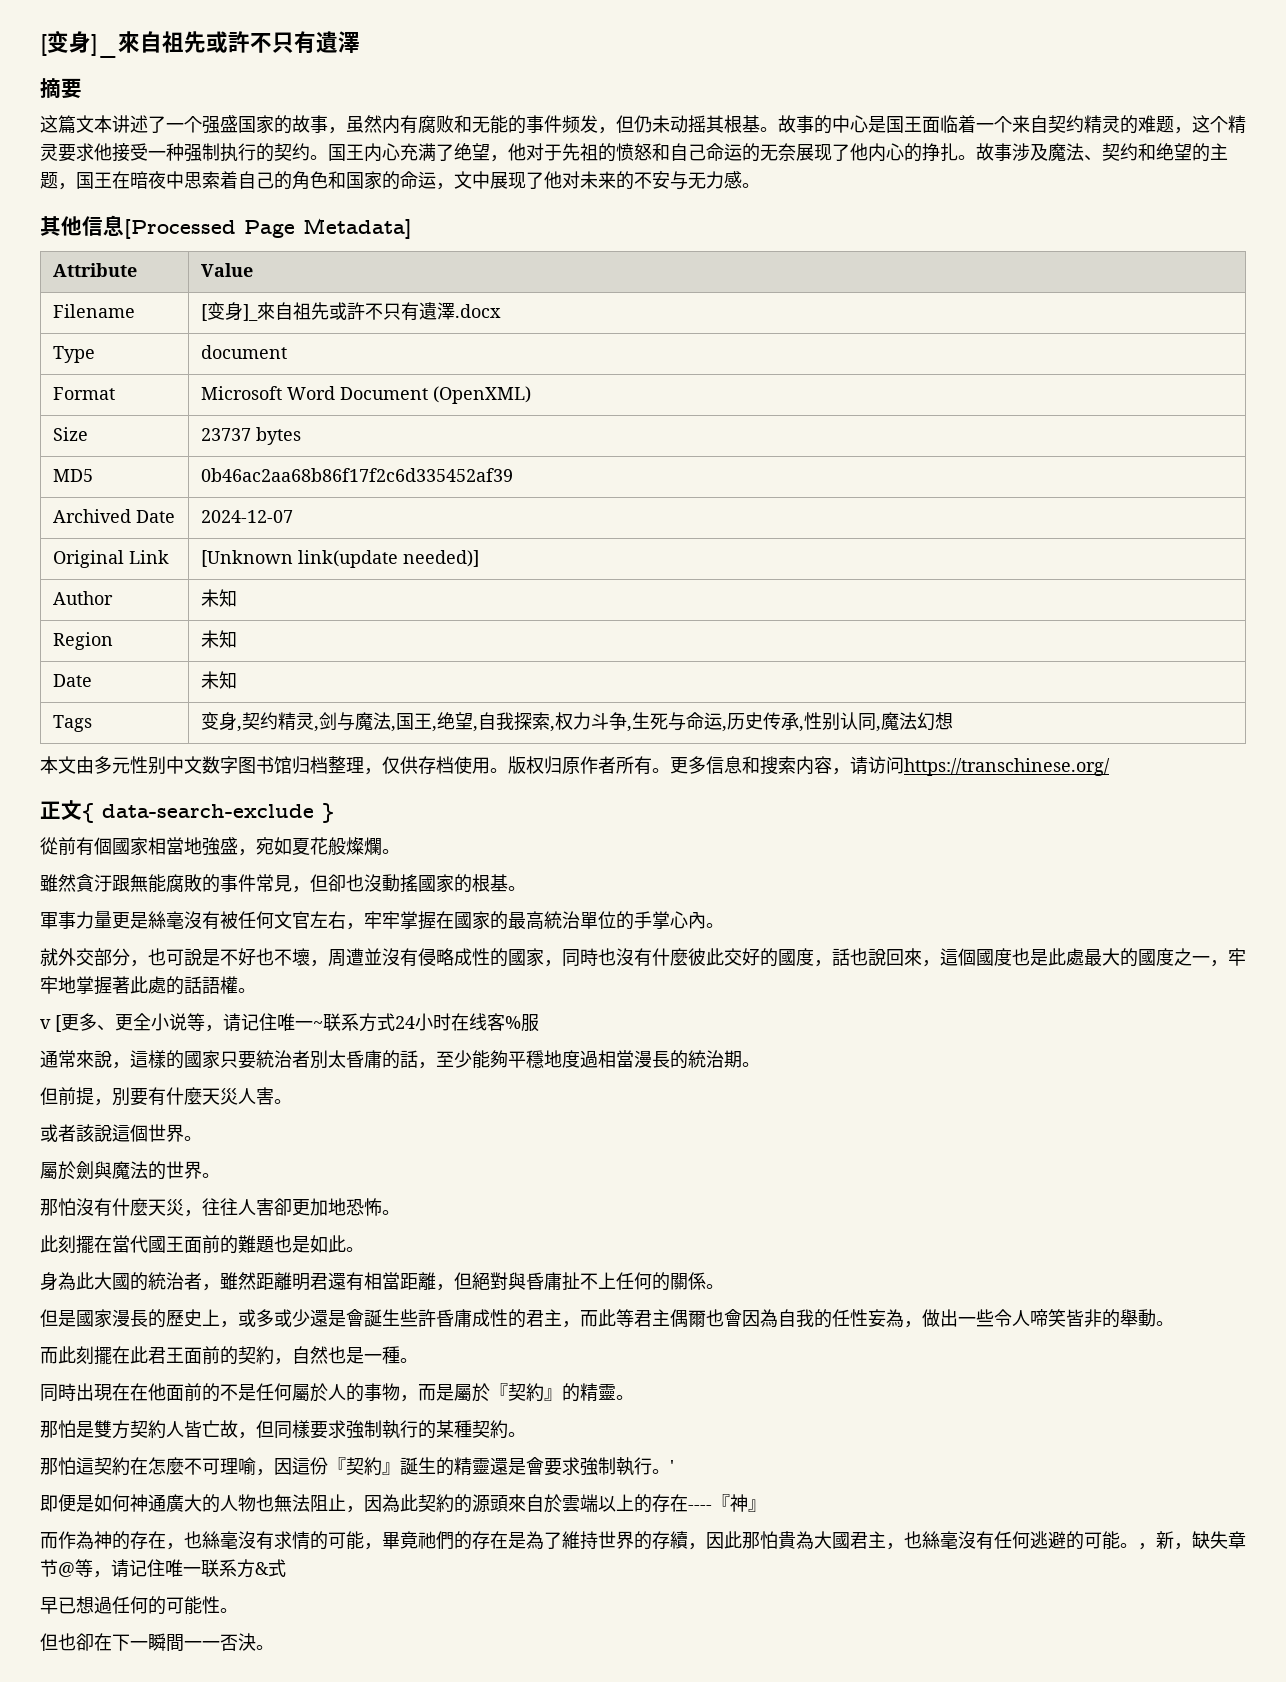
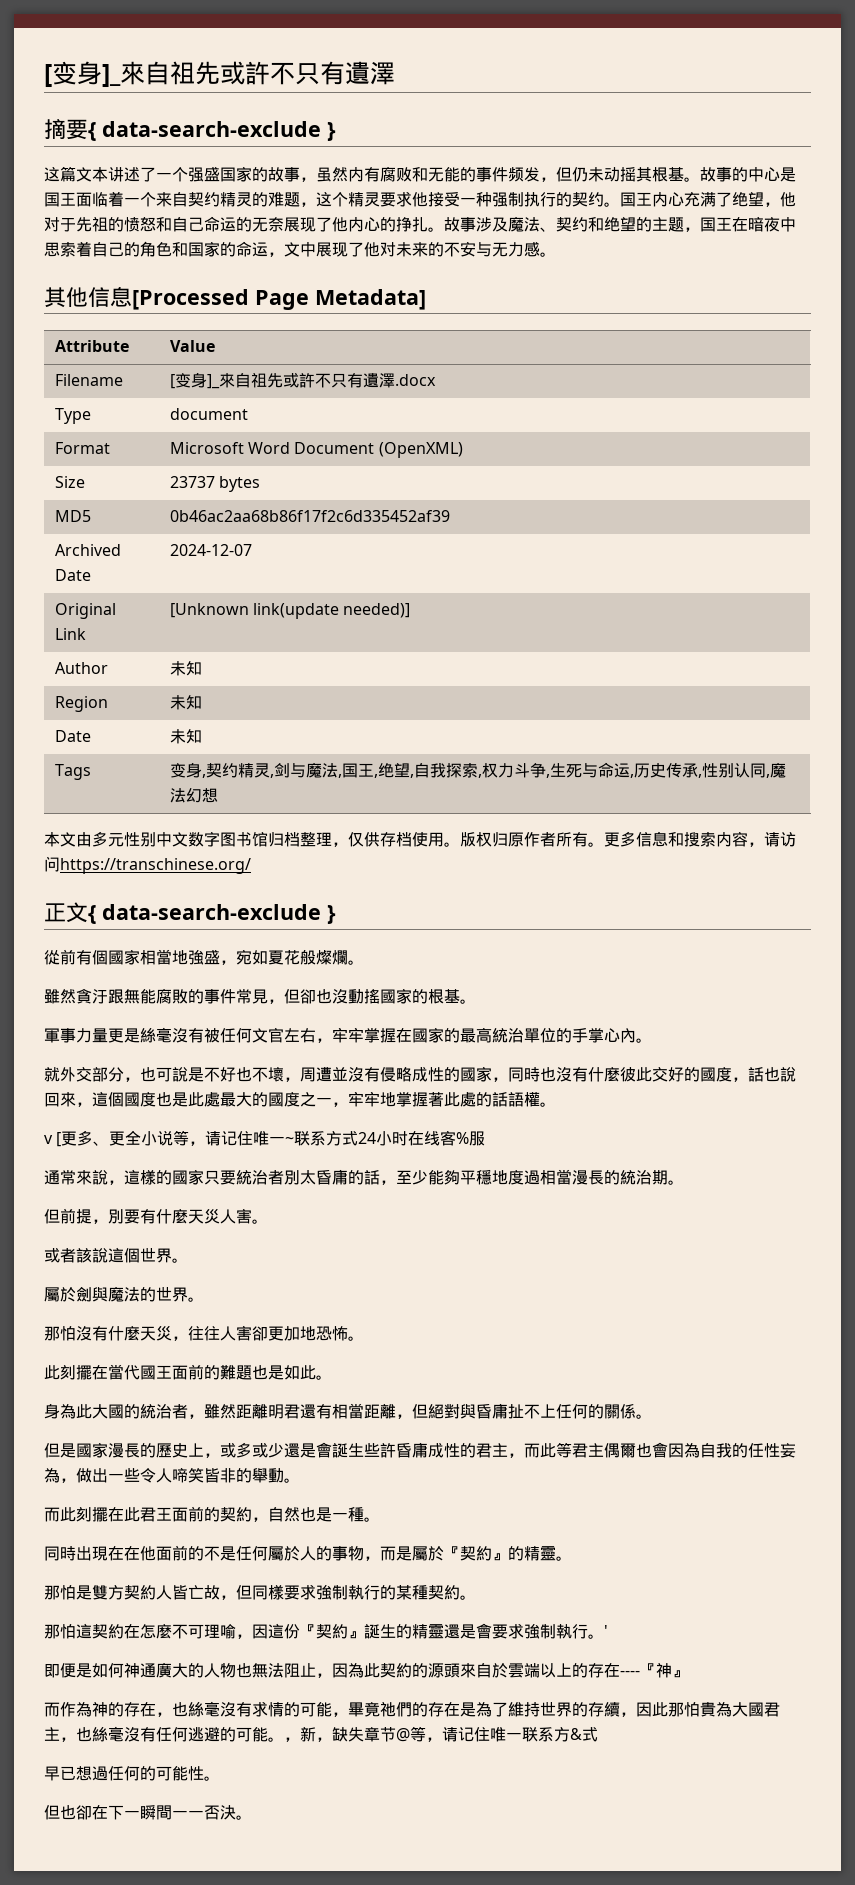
(82, 88) none -> [88,121,336,141] { data-search-exclude }

